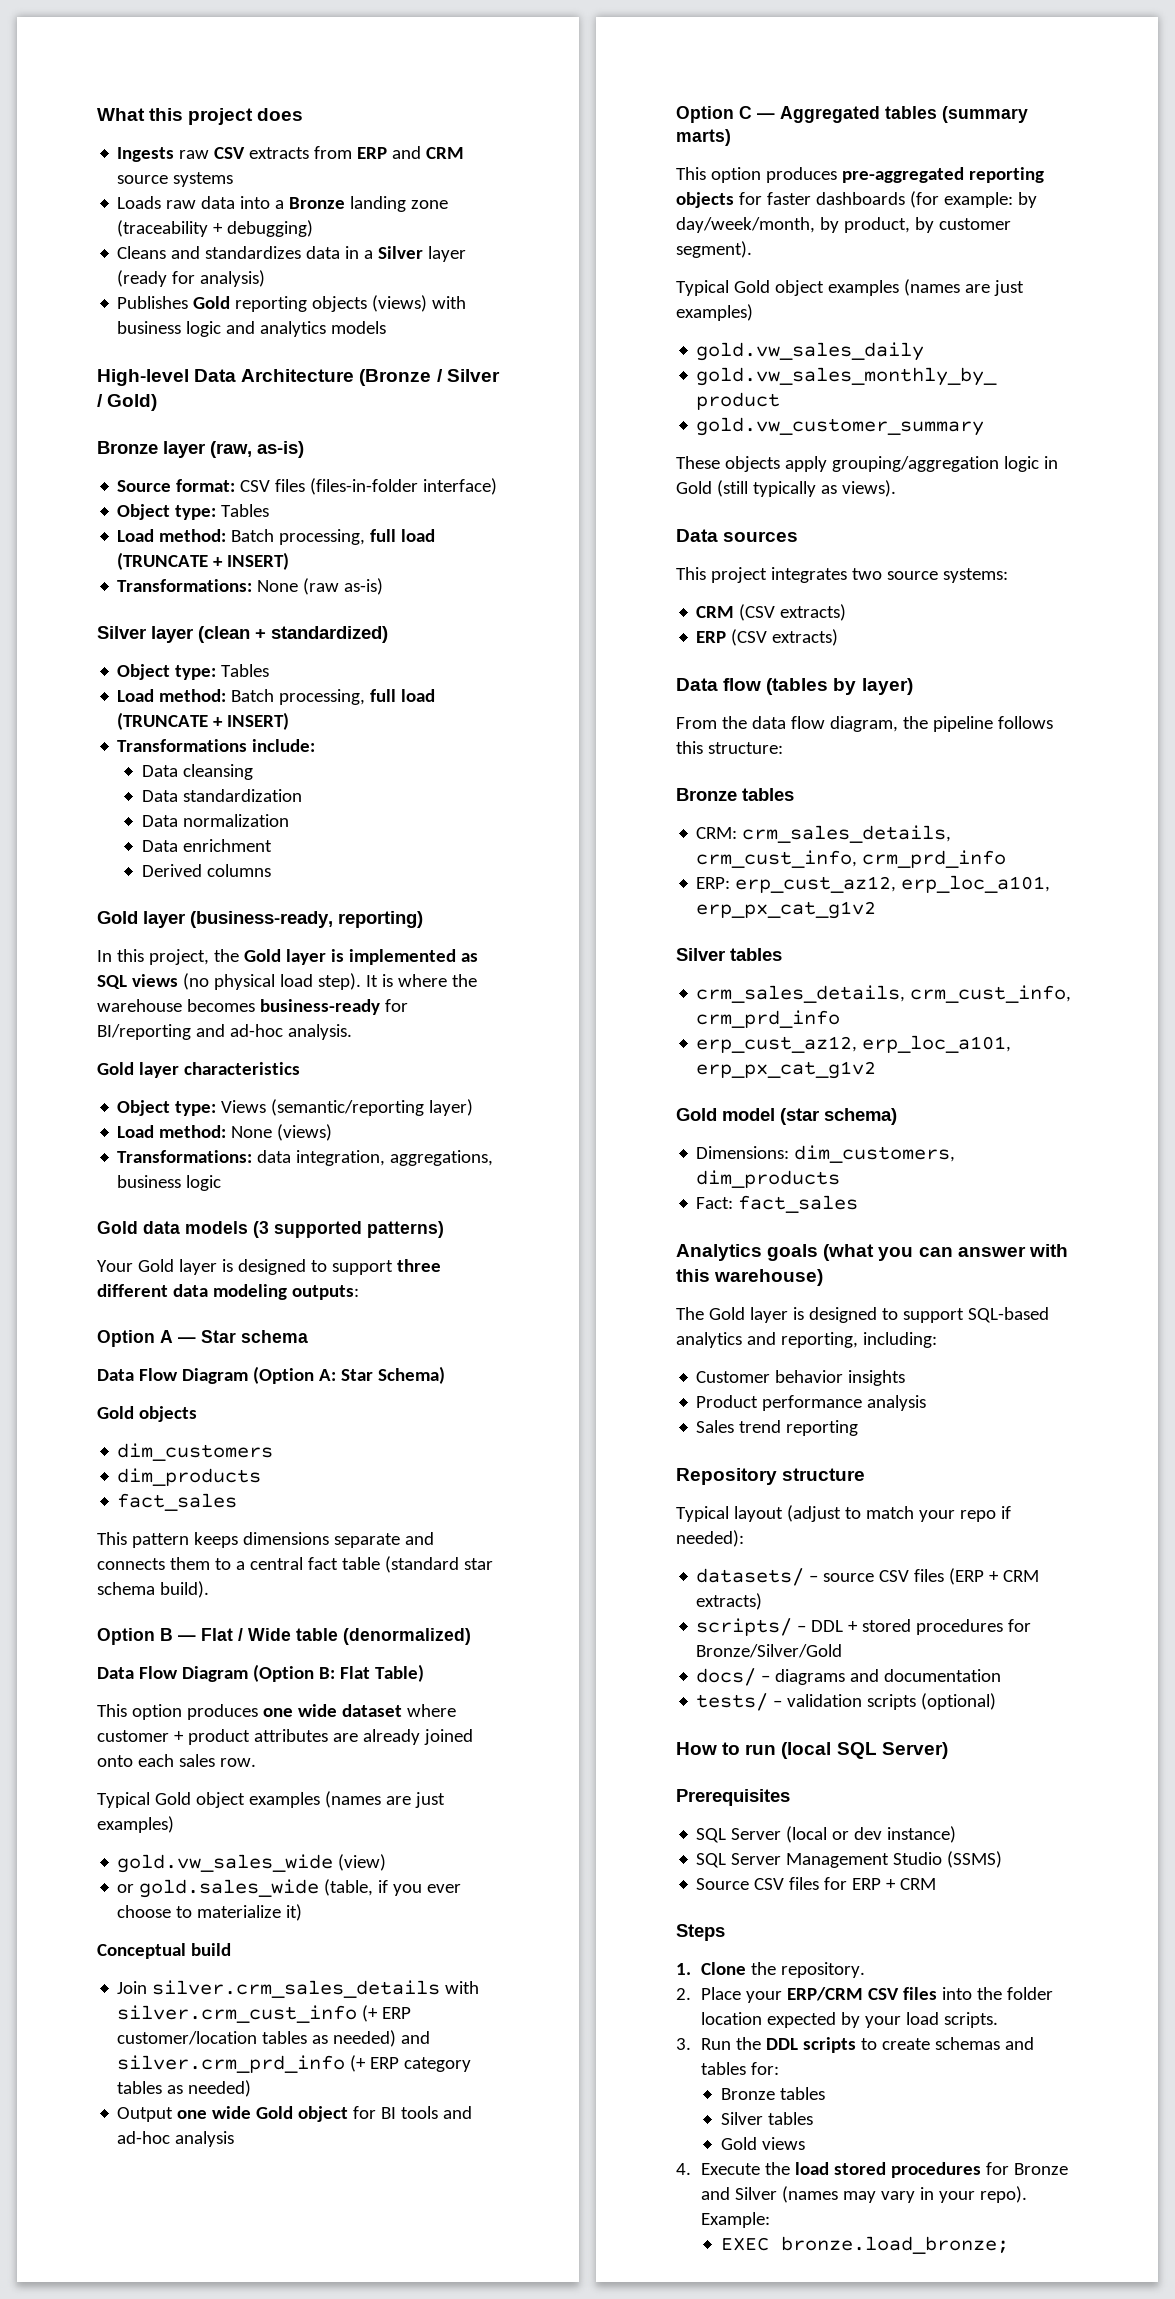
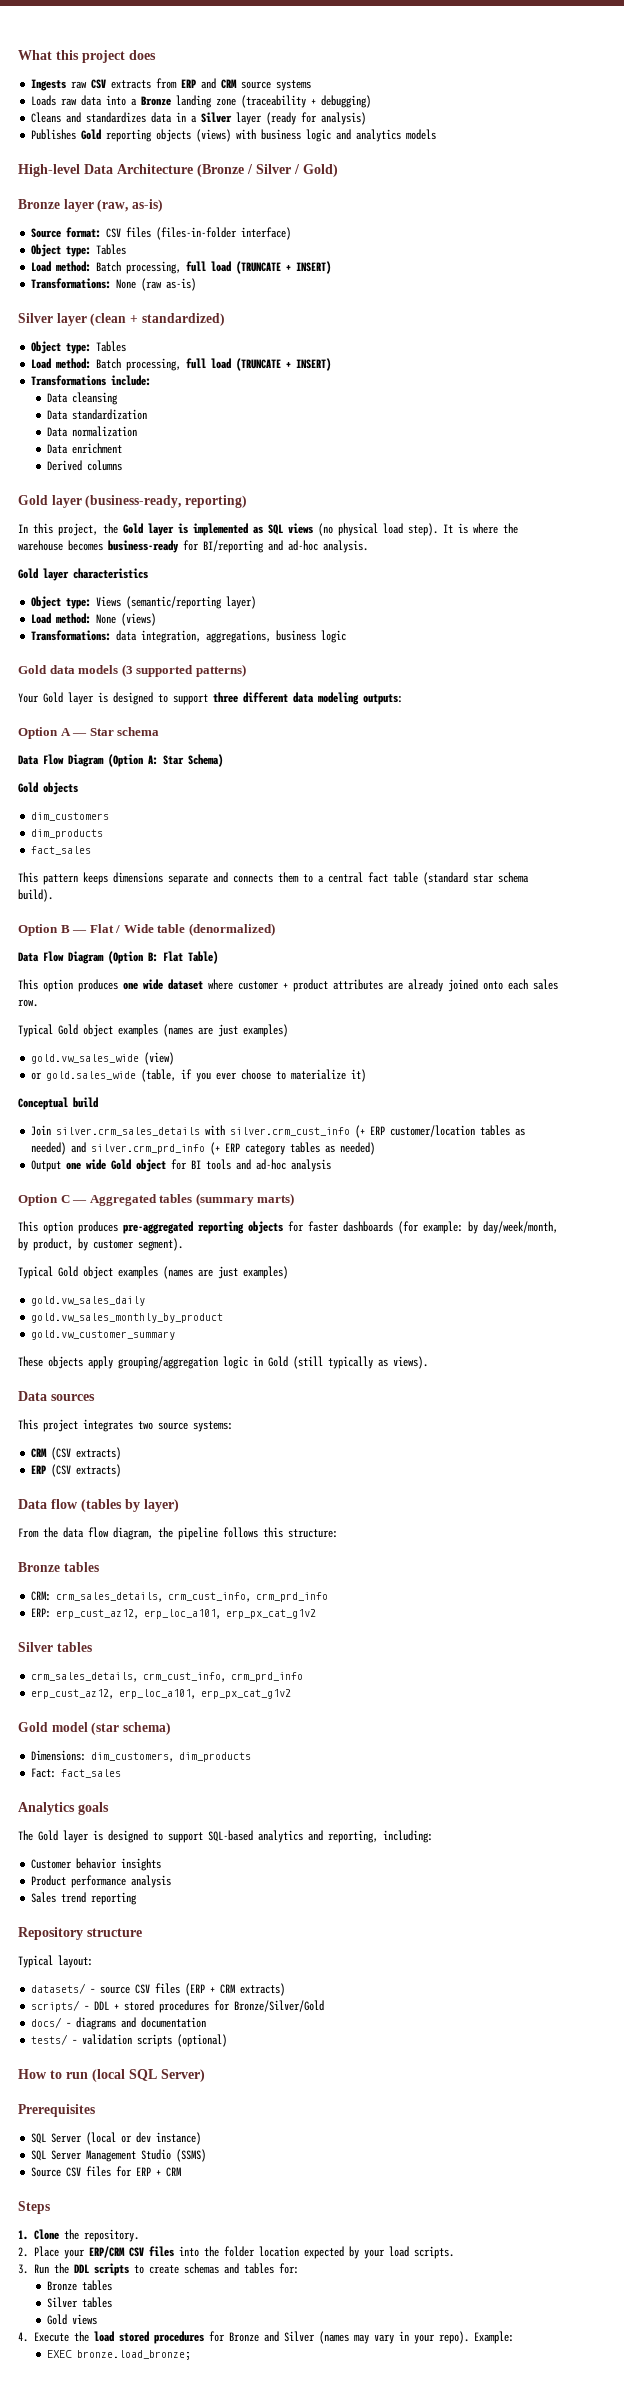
[823,1244,1068,1261] [676,1269,824,1286] (what you can answer with this warehouse) -> (109, 1808) none
[733,1505,1011,1522] [676,1530,744,1547] layout (adjust to match your repo if needed): -> [58,1955,93,1968] layout:

